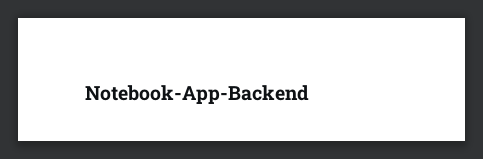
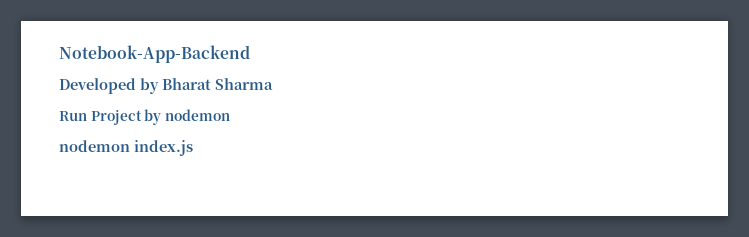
(309, 94) none -> [59,78,273,94] [59,109,230,125] [59,140,193,156] // Developed by Bharat Sharma // Run Project by nodemon // nodemon index.js

